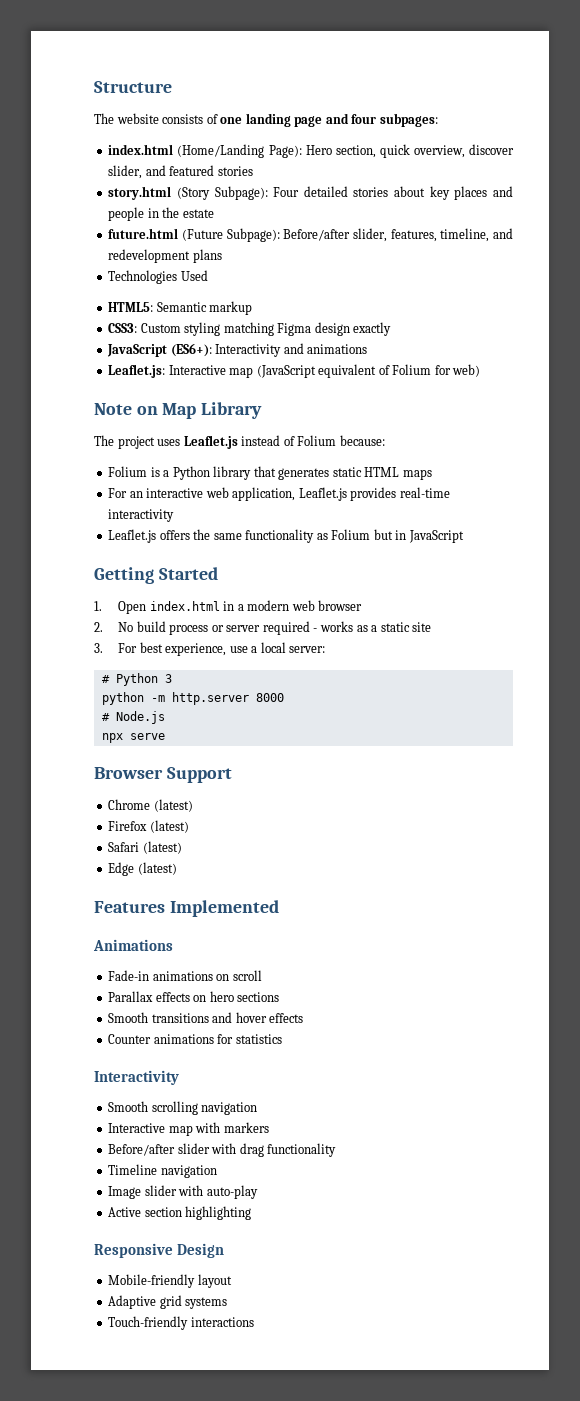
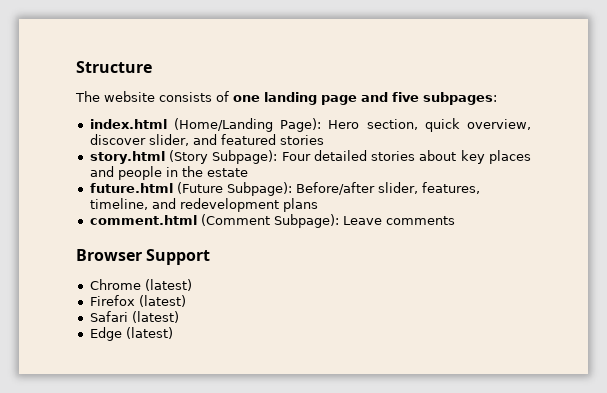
[351,114,377,124] four -> [392,92,419,102] five
[108,270,208,284] [108,301,253,315] [108,322,392,336] [107,343,368,357] [108,364,481,378] [94,402,263,419] [94,435,385,449] [108,466,432,480] [108,487,450,501] [108,509,175,522] [108,529,464,543] [94,567,218,584] [94,600,363,614] [94,621,432,635] [94,642,326,656] [101,673,172,686] [101,692,284,705] [101,711,165,724] [101,733,165,743] Technologies Used // HTML5: Semantic markup // CSS3: Custom styling matching Figma design exactly // JavaScript (ES6+): Interactivity and animations // Leaflet.js: Interactive map (JavaScript equivalent of Folium for web) // Note on Map Library // The project uses Leaflet.js instead of Folium because: // Folium is a Python library that generates static HTML maps // For an interactive web application, Leaflet.js provides real-time interactivity // Leaflet.js offers the same functionality as Folium but in JavaScript // Getting Started // 1. Open index.html in a modern web browser // 2. No build process or server required - works as a static site // 3. For best experience, use a local server: // # Python 3 // python -m http.server 8000 // # Node.js // npx serve -> [89,214,455,228] comment.html (Comment Subpage): Leave comments
[94,900,279,917] [93,939,173,951] [108,970,262,981] [108,991,280,1002] [108,1012,304,1023] [108,1034,282,1044] [94,1070,179,1085] [108,1101,258,1115] [108,1122,269,1136] [108,1143,337,1157] [108,1164,217,1178] [108,1185,258,1199] [108,1206,252,1220] [94,1243,225,1258] [108,1274,232,1288] [108,1295,228,1309] [108,1316,254,1330] // Features Implemented // Animations // Fade-in animations on scroll // Parallax effects on hero sections // Smooth transitions and hover effects // Counter animations for statistics // Interactivity // Smooth scrolling navigation // Interactive map with markers // Before/after slider with drag functionality // Timeline navigation // Image slider with auto-play // Active section highlighting // Responsive Design // Mobile-friendly layout // Adaptive grid systems // Touch-friendly interactions -> (173, 333) none

